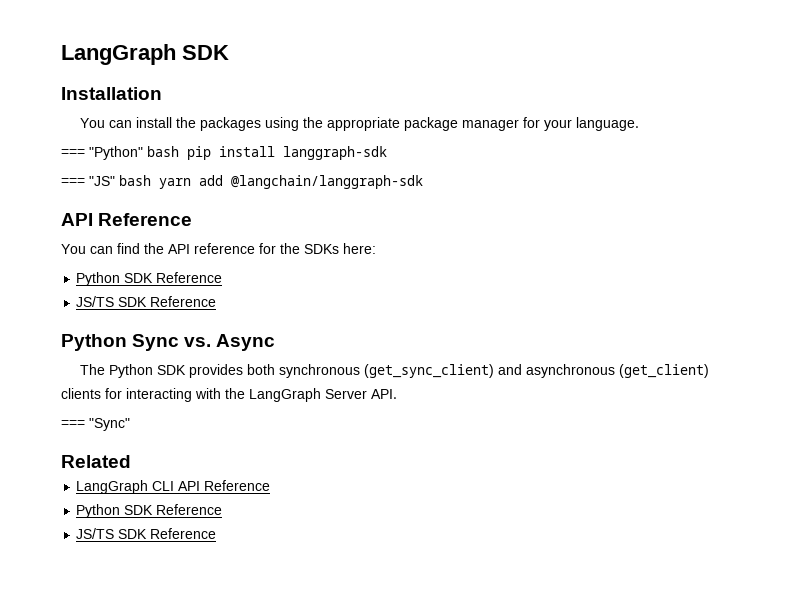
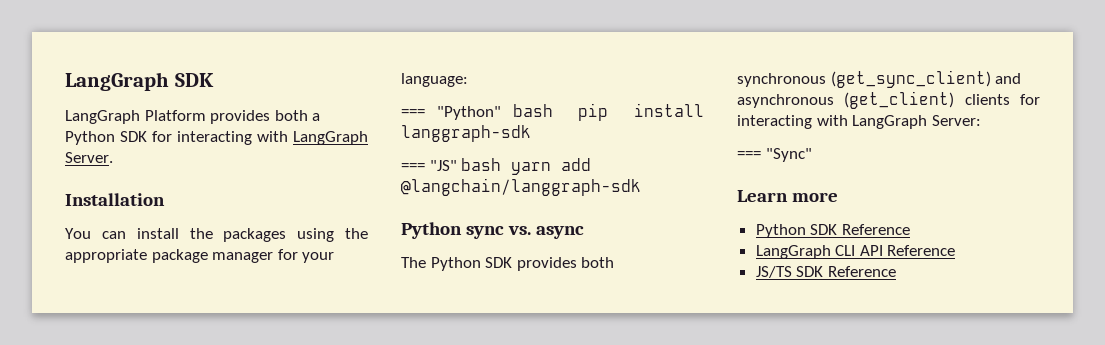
(229, 52) none -> [65,110,321,124] [65,131,368,145] [65,152,113,163] // LangGraph Platform provides both a Python SDK for interacting with LangGraph Server.
[575,117,639,131] language. -> [401,73,468,87] language:
[61,213,193,226] [61,243,376,254] [76,272,223,286] [76,296,217,307] [61,334,276,351] API Reference // You can find the API reference for the SDKs here: // Python SDK Reference // JS/TS SDK Reference // Python Sync vs. Async -> [401,222,585,239] Python sync vs. async
[225,388,397,402] [61,418,130,431] [61,455,131,468] the LangGraph Server API. // === "Sync" // Related -> [852,115,981,129] [737,148,812,162] [737,190,839,202] [755,224,910,238] LangGraph Server: // === "Sync" // Learn more // Python SDK Reference
[76,504,223,518] // Python SDK Reference -> (956, 250) none

